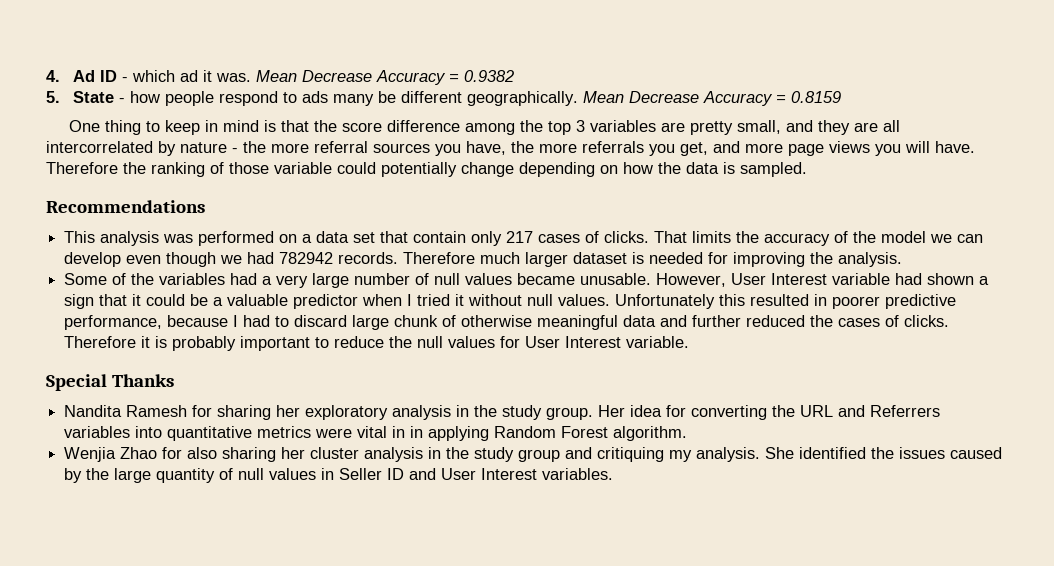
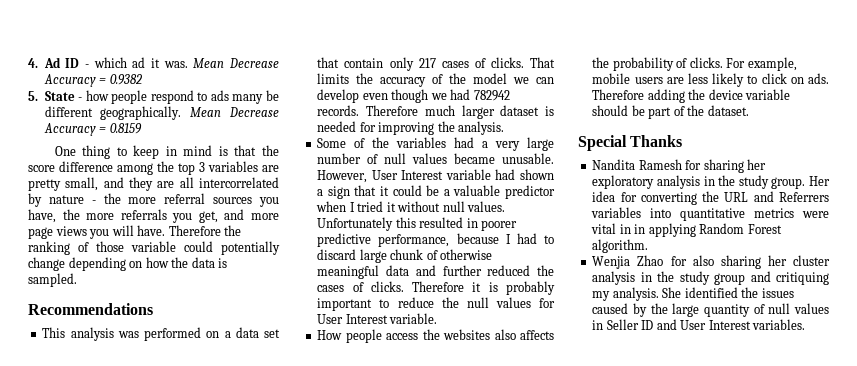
(690, 342) none -> [317,329,554,343] [592,57,797,71] [592,73,829,87] [592,89,791,103] [592,105,749,119] // How people access the websites also affects the probability of clicks. For example, mobile users are less likely to click on ads. Therefore adding the device variable should be part of the dataset.

